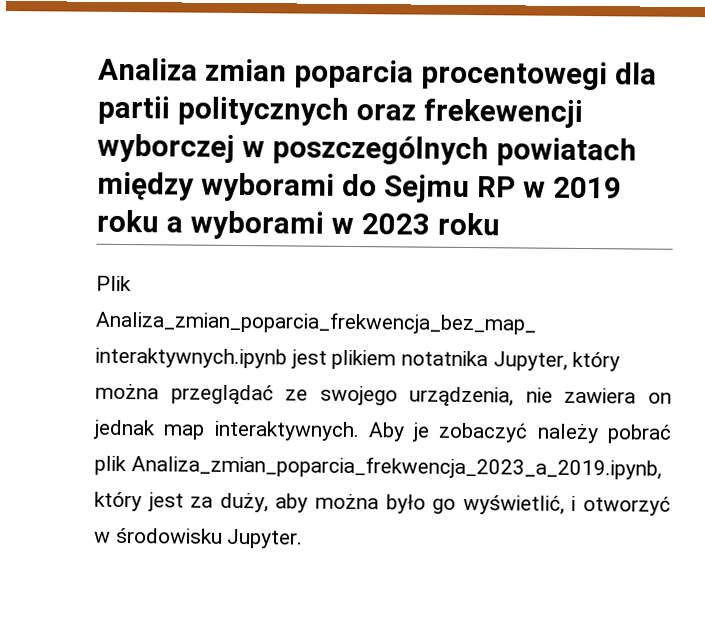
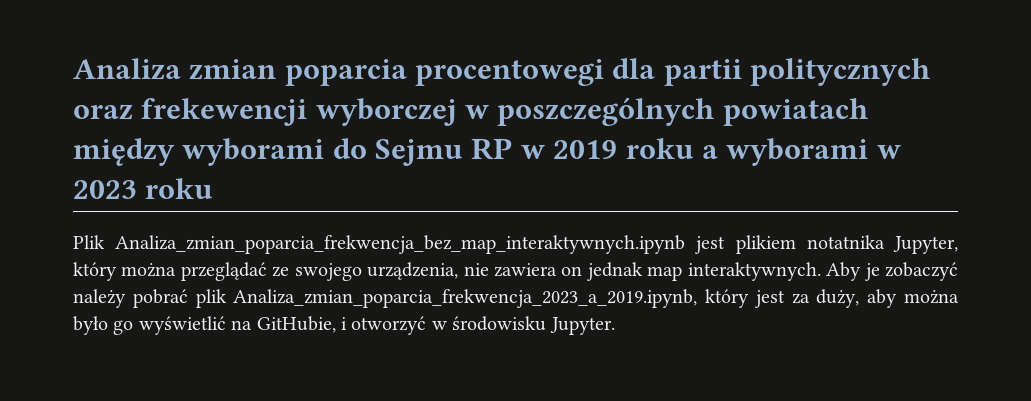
[462,494,565,515] wyświetlić, -> [138,316,336,335] wyświetlić na GitHubie,

